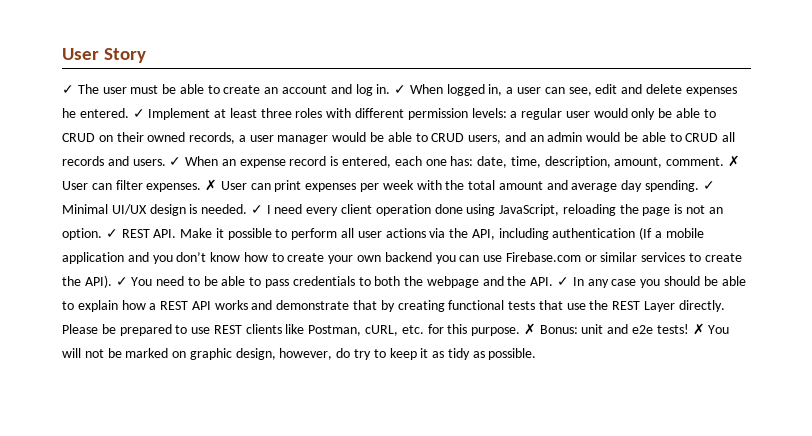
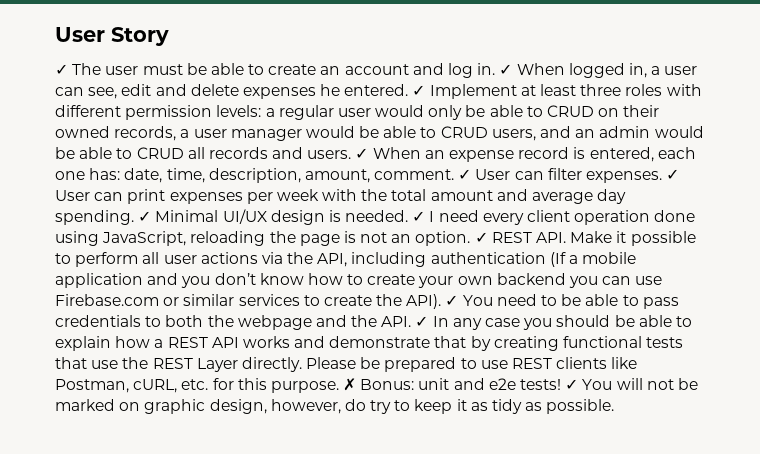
[728,155,741,167] ✗ -> [458,169,472,180] ✓
[205,179,218,191] ✗ -> [666,169,680,180] ✓
[692,323,705,335] ✗ -> [565,379,579,390] ✓

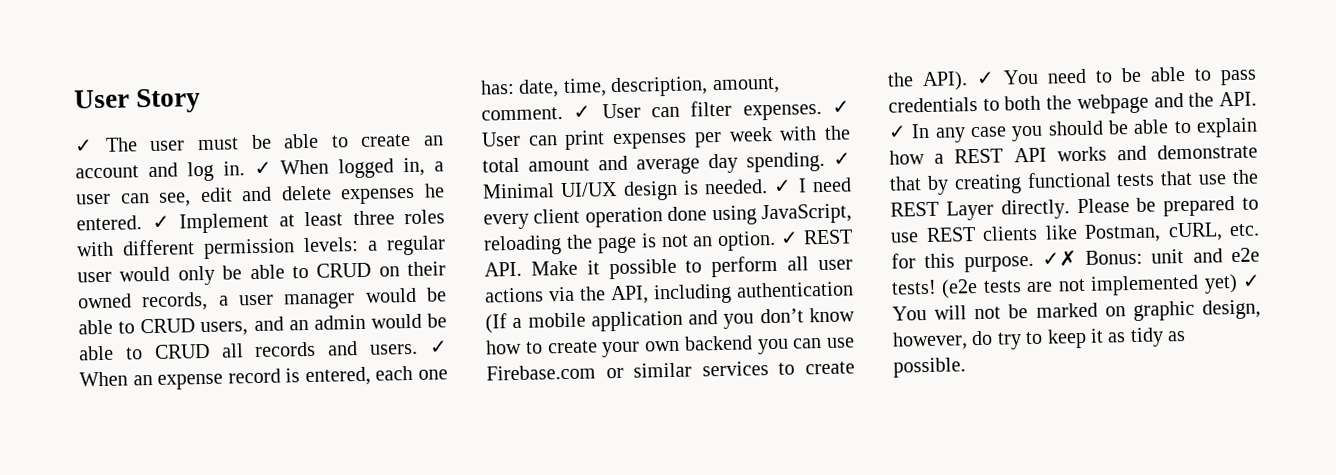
[343,378,357,391] ✗ -> [1041,250,1077,267] ✓✗
(562, 384) none -> [941,273,1238,299] (e2e tests are not implemented yet)

